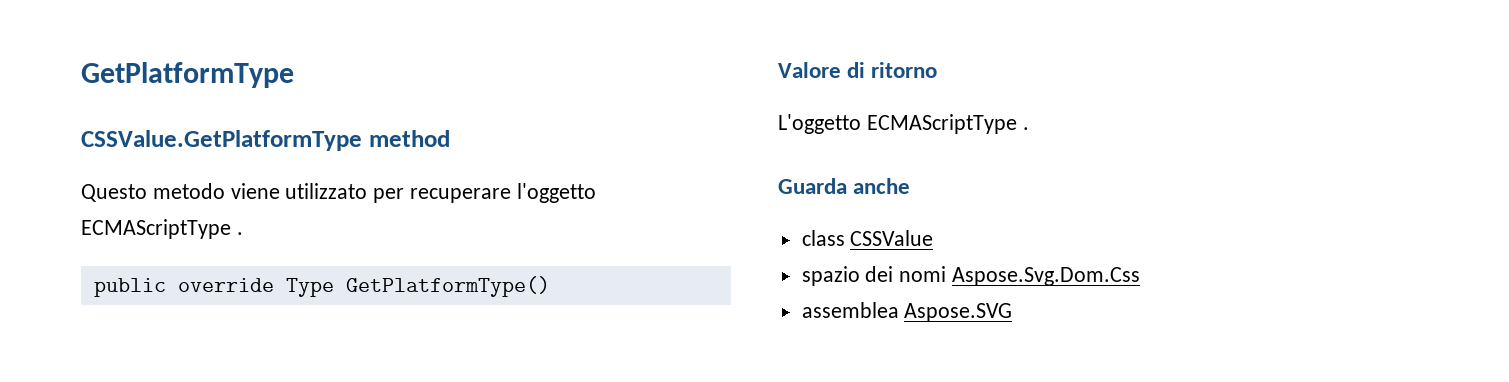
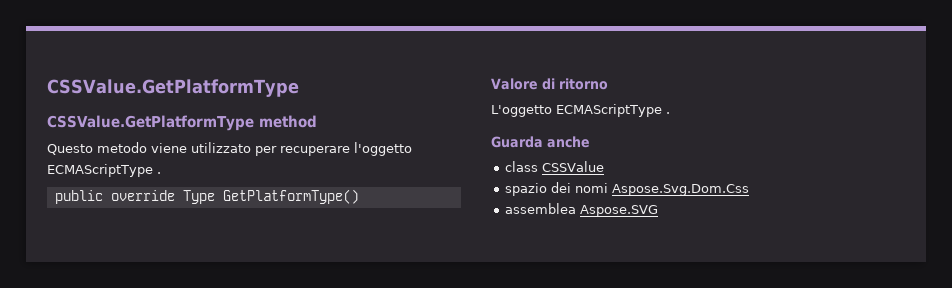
[81,62,294,88] GetPlatformType -> [47,79,299,97] CSSValue.GetPlatformType

